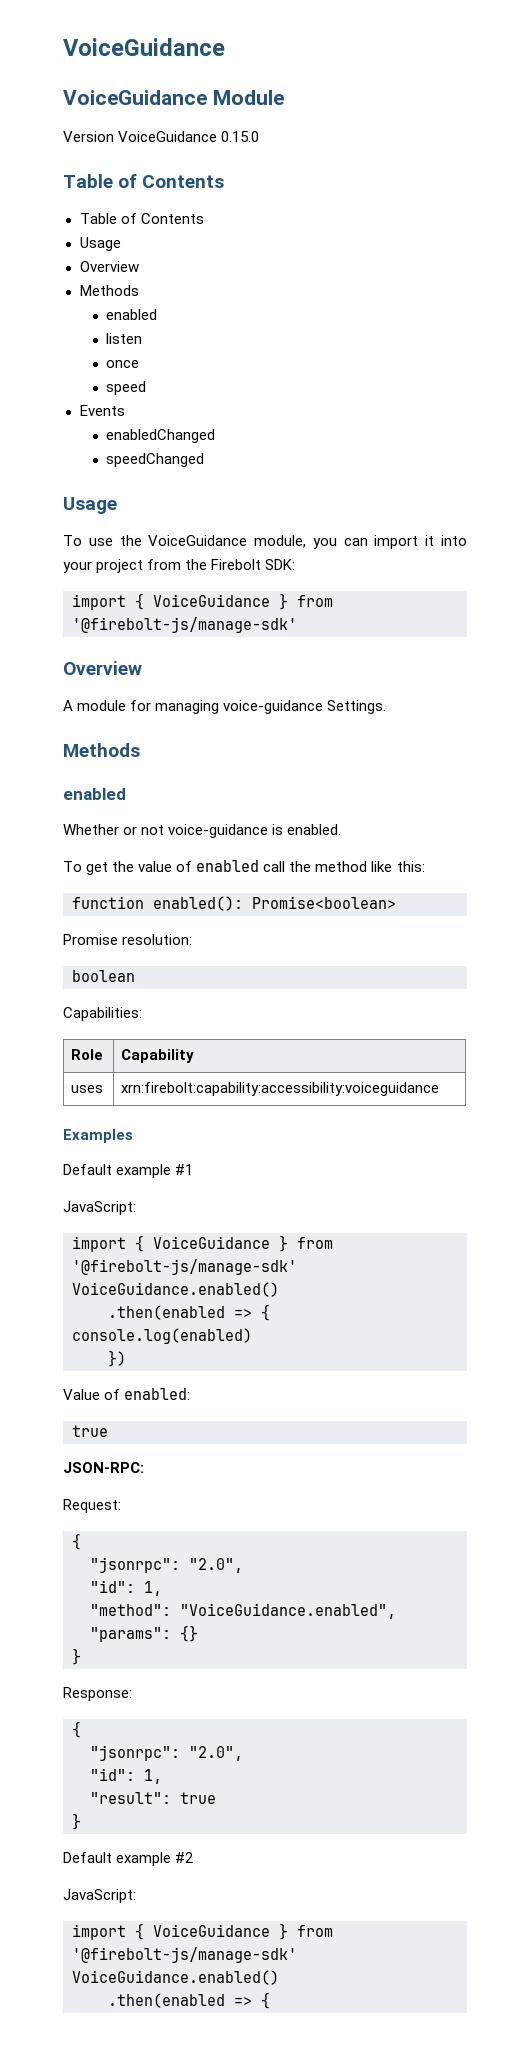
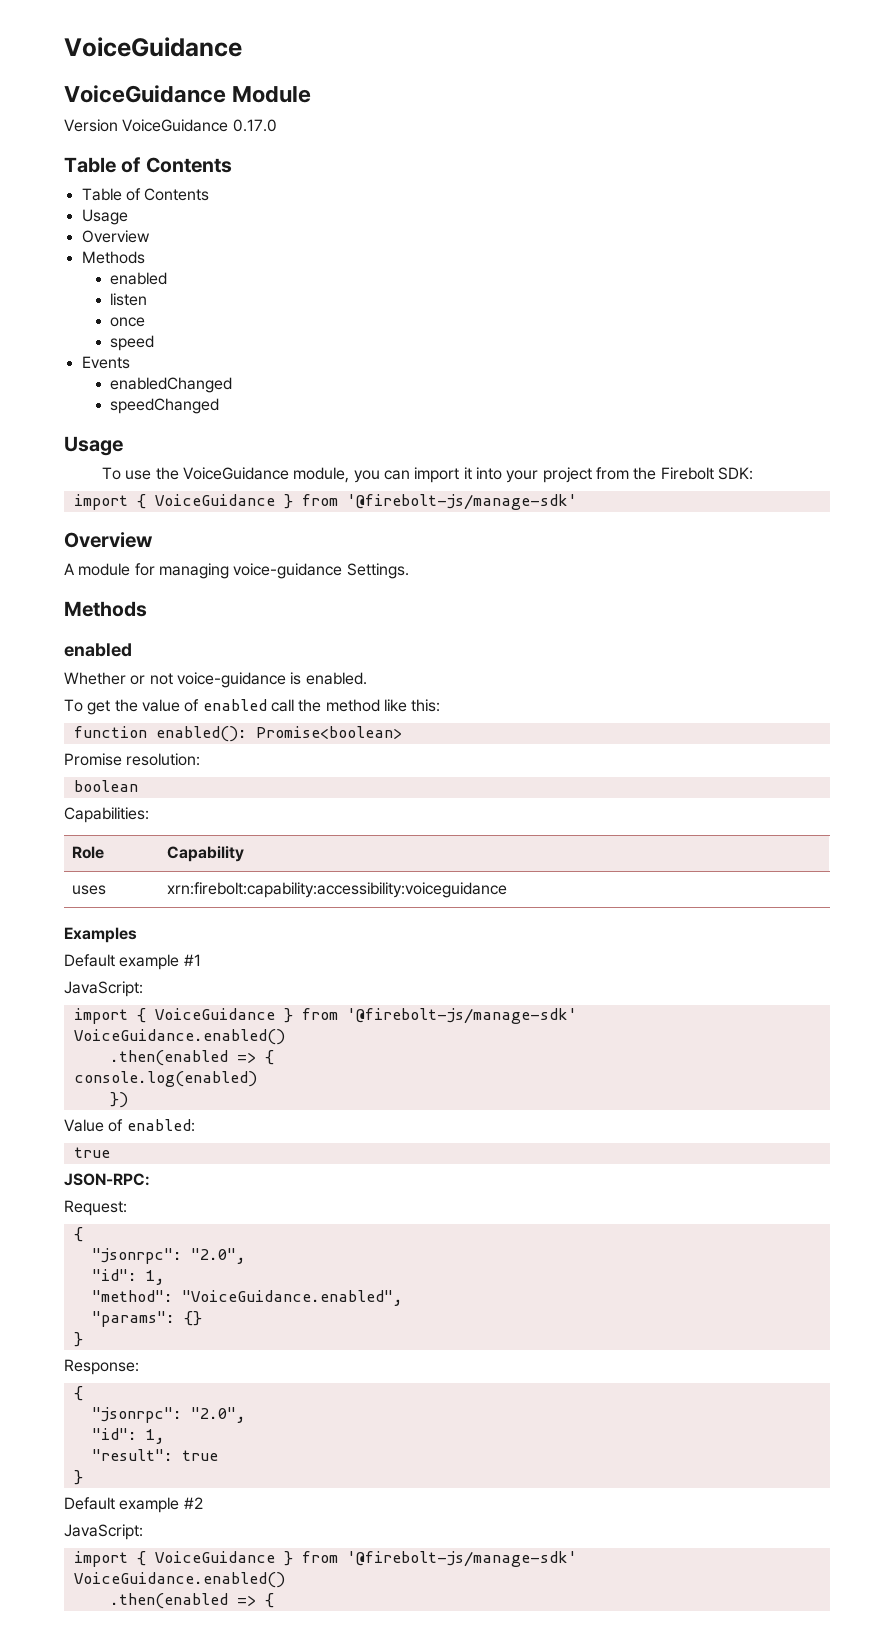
[221,131,260,142] 0.15.0 -> [232,119,277,132] 0.17.0

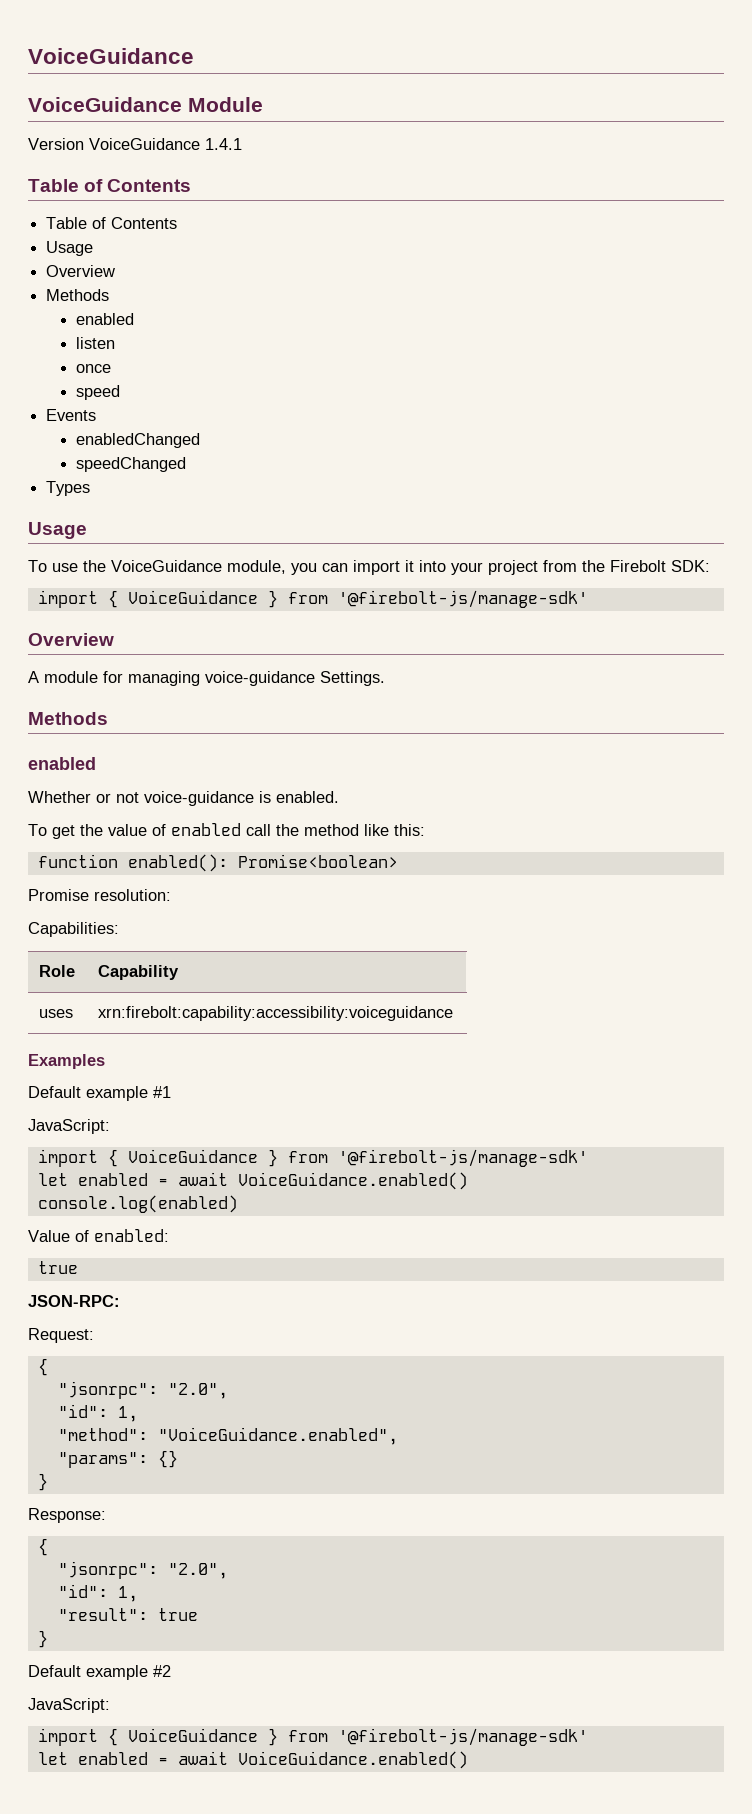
[232,119,277,132] 0.17.0 -> [205,138,242,150] 1.4.1
(220, 406) none -> [46,481,91,496] // Types
[73,780,138,792] // boolean -> (171, 895) none
[73,1029,285,1045] [109,1050,274,1066] VoiceGuidance.enabled() // .then(enabled => { -> [37,1172,468,1190] let enabled = await VoiceGuidance.enabled()
[109,1092,128,1108] // }) -> (238, 1204) none
[73,1572,285,1588] [109,1593,274,1609] VoiceGuidance.enabled() // .then(enabled => { -> [37,1751,468,1769] let enabled = await VoiceGuidance.enabled()

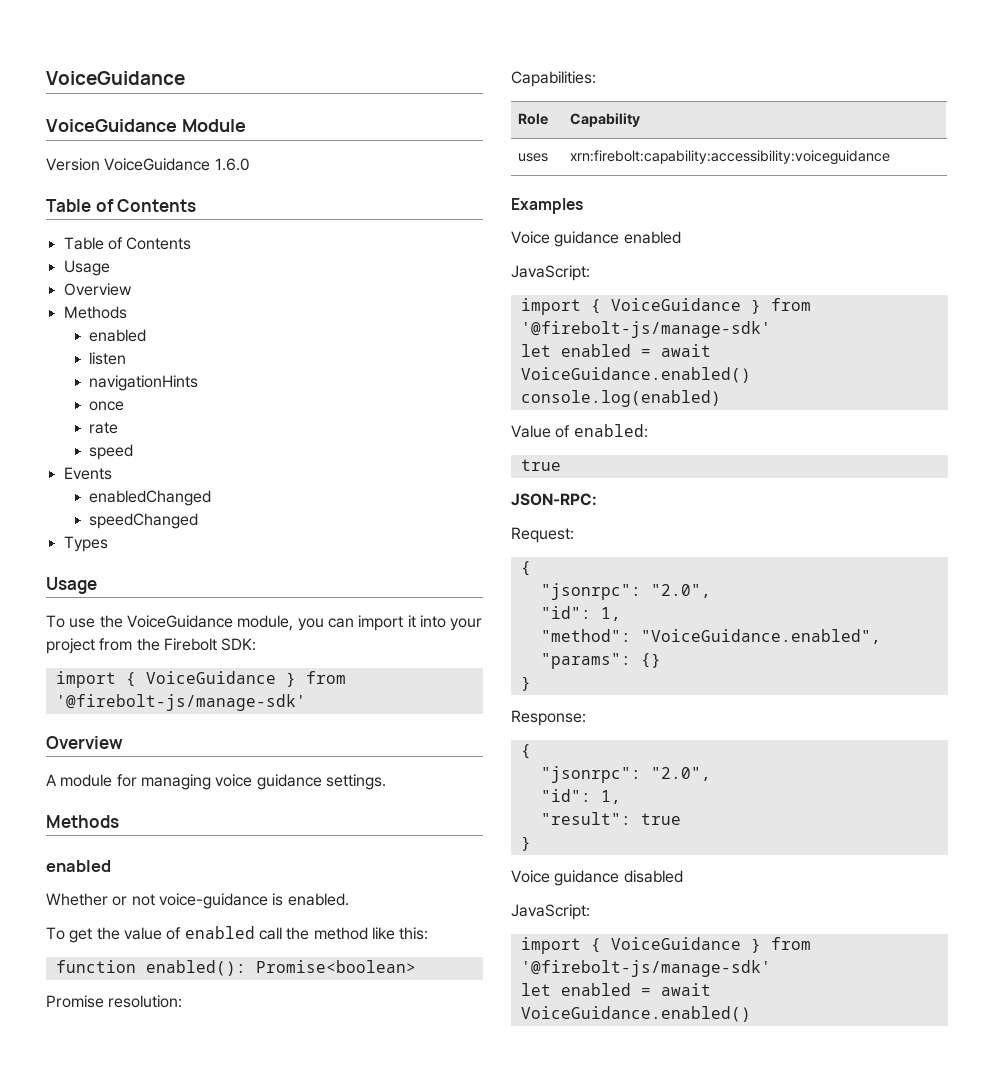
[205,138,242,150] 1.4.1 -> [214,158,250,171] 1.6.0
(116, 343) none -> [89,375,199,391] // navigationHints
(112, 368) none -> [89,422,119,434] // rate
[205,671,385,686] voice-guidance Settings. -> [215,774,386,790] voice guidance settings.
[28,1086,171,1101] Default example #1 -> [511,231,681,247] Voice guidance enabled
[28,1665,171,1680] Default example #2 -> [511,870,683,886] Voice guidance disabled

